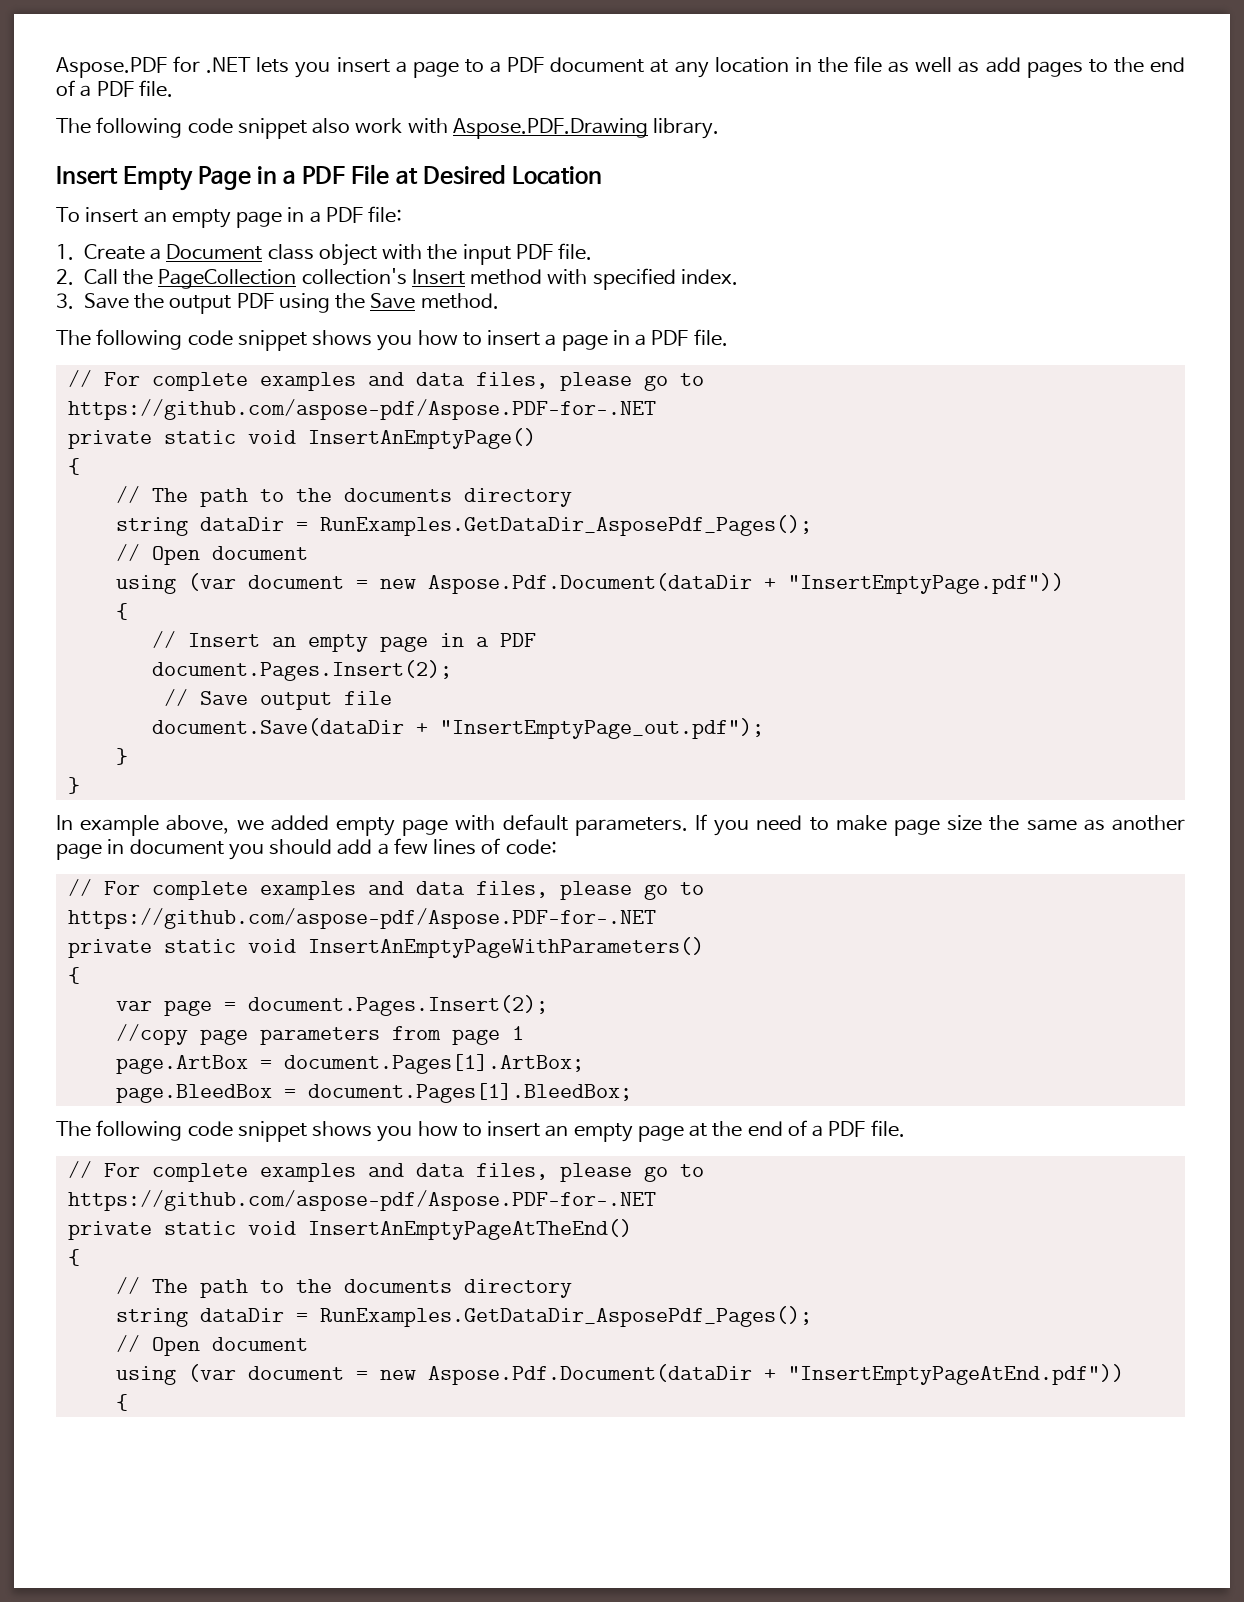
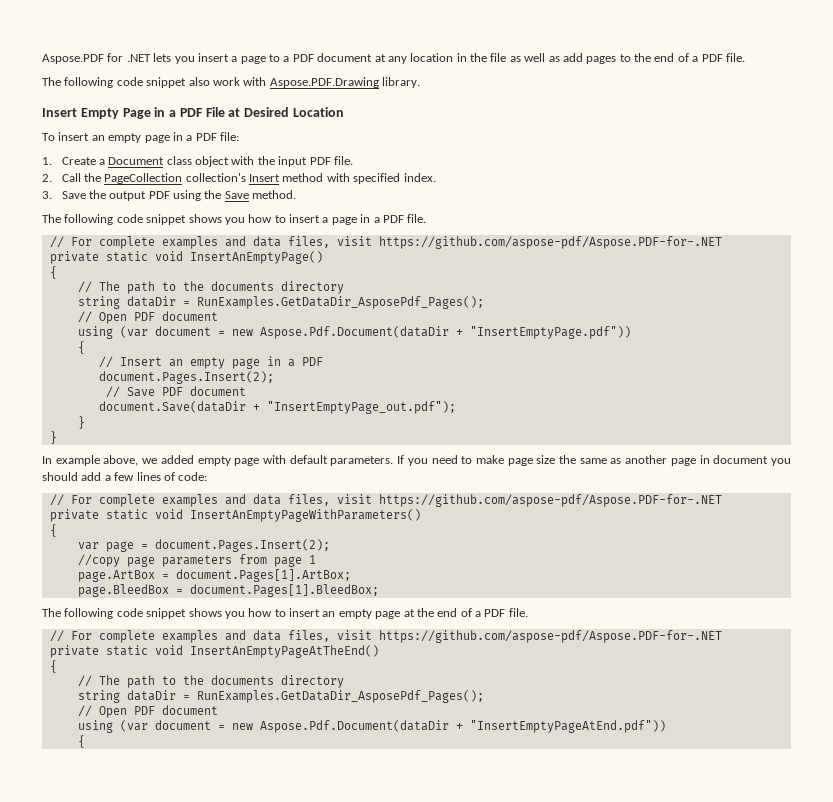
[559,372,704,391] please go to -> [336,236,372,246] visit
(200, 555) none -> [133,312,155,321] PDF
[259,691,392,710] output file -> [161,386,246,396] PDF document
[559,881,704,900] please go to -> [336,494,372,504] visit
[559,1163,704,1182] please go to -> [336,630,372,640] visit
(200, 1346) none -> [133,706,155,715] PDF

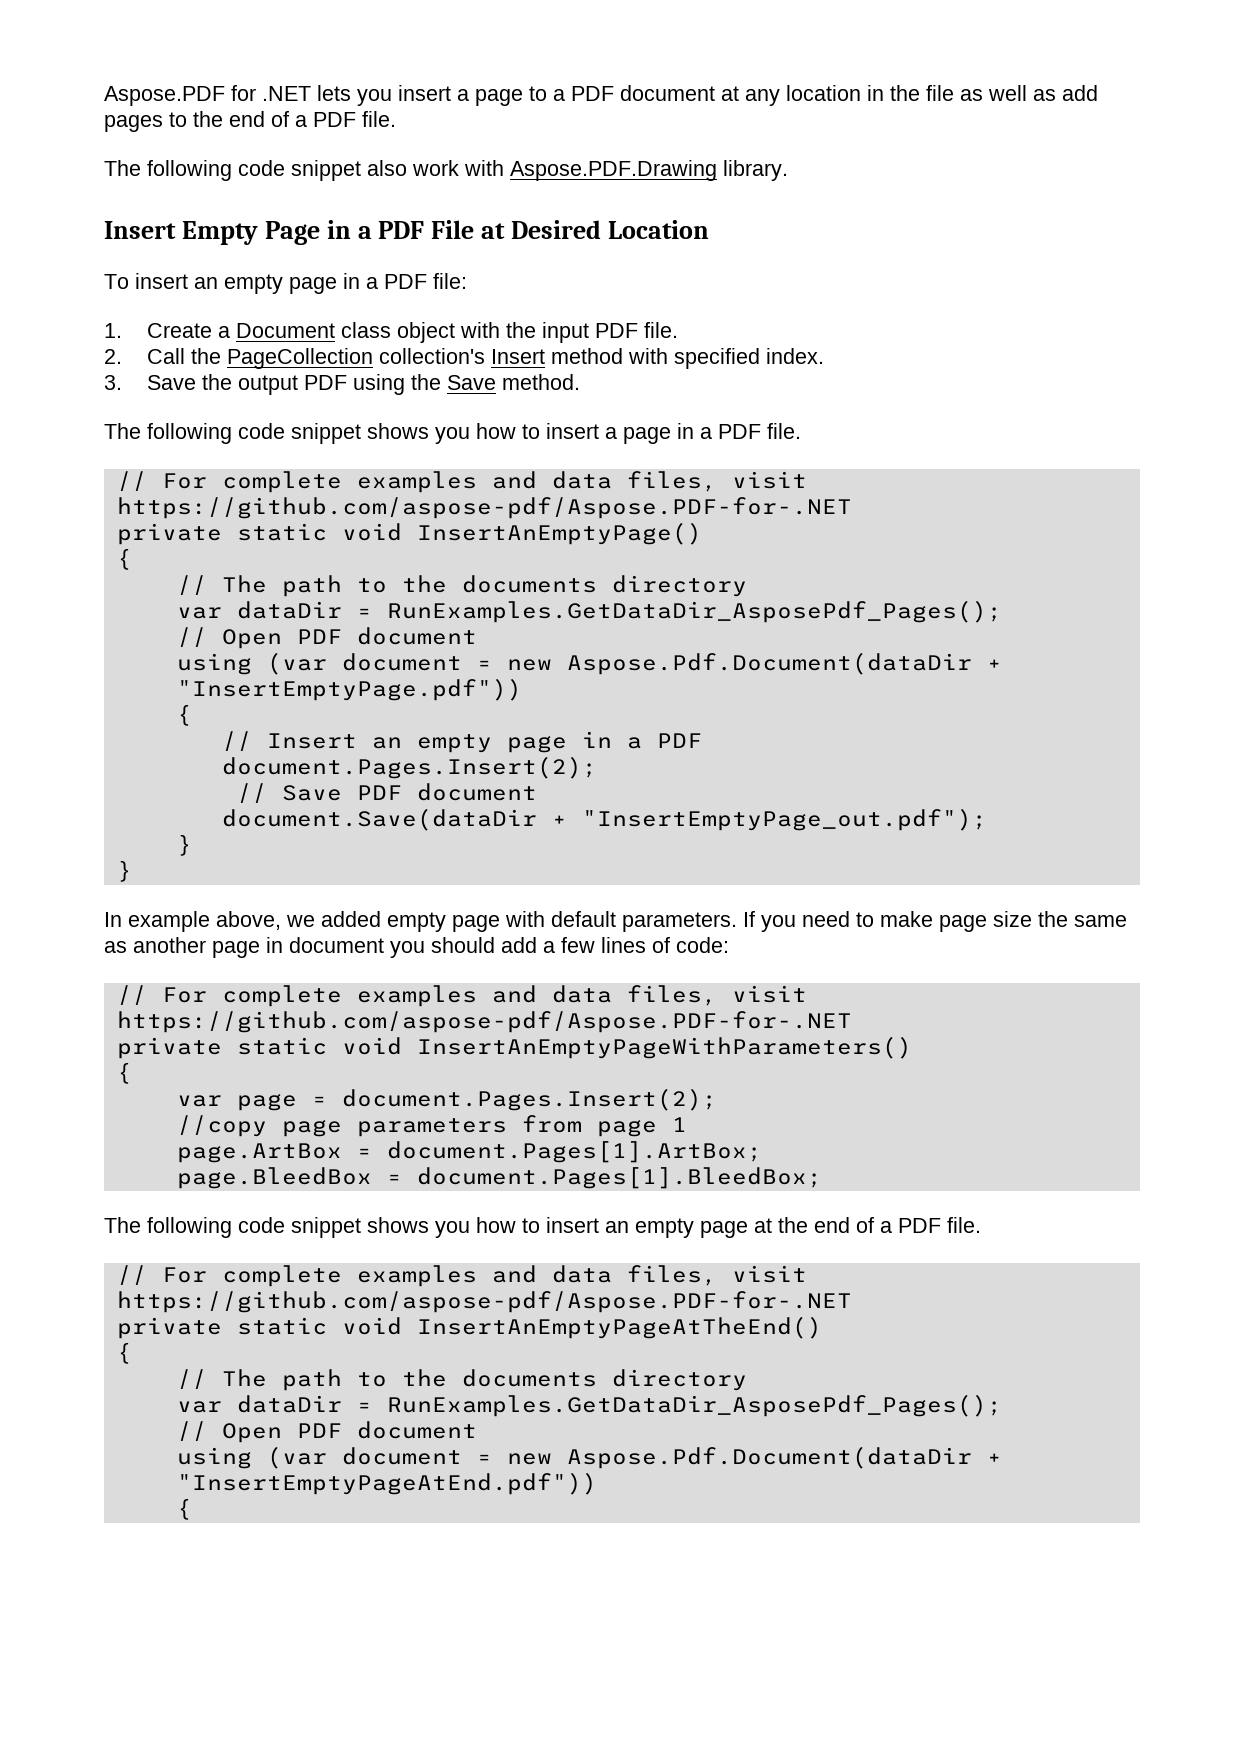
[77,296,120,309] string -> [176,607,222,619] var
[77,690,120,703] string -> [176,1401,222,1413] var

